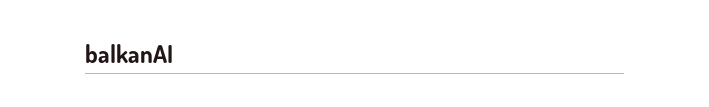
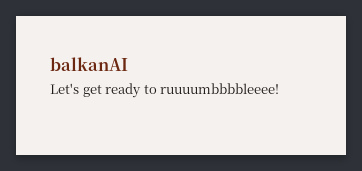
(173, 53) none -> [50,83,280,98] // Let's get ready to ruuuumbbbbleeee!

